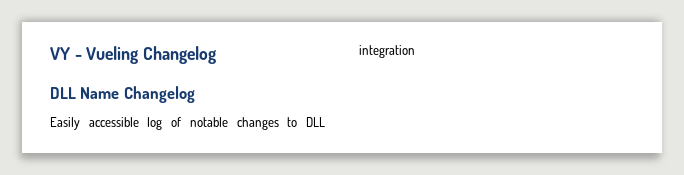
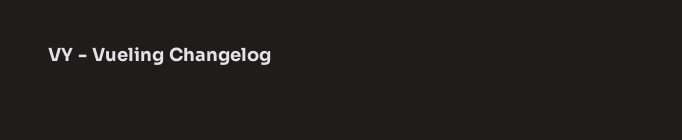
[50,86,195,103] [50,117,326,130] [359,45,415,58] // DLL Name Changelog // Easily accessible log of notable changes to DLL integration -> (271, 56) none

